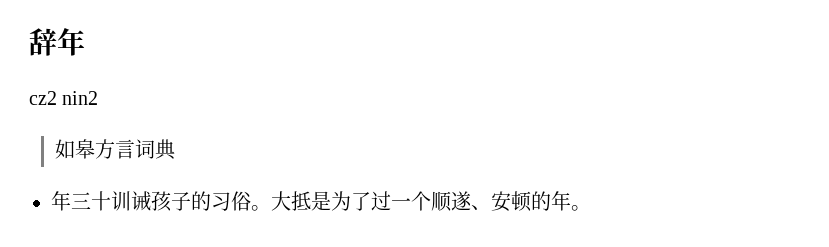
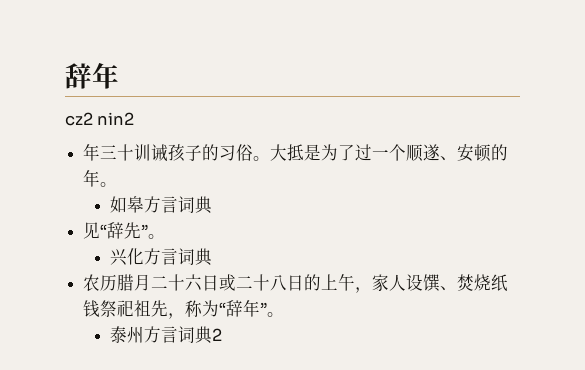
[54,139,176,160] // 如皋方言词典 -> (135, 118) none
(591, 208) none -> [109,196,213,214] [83,222,166,239] [109,248,213,266] [83,274,509,293] [83,299,285,319] [109,326,222,344] // 如皋方言词典 // 见“辞先”。 // 兴化方言词典 // 农历腊月二十六日或二十八日的上午，家人设馔、焚烧纸钱祭祀祖先，称为“辞年”。 // 泰州方言词典2

